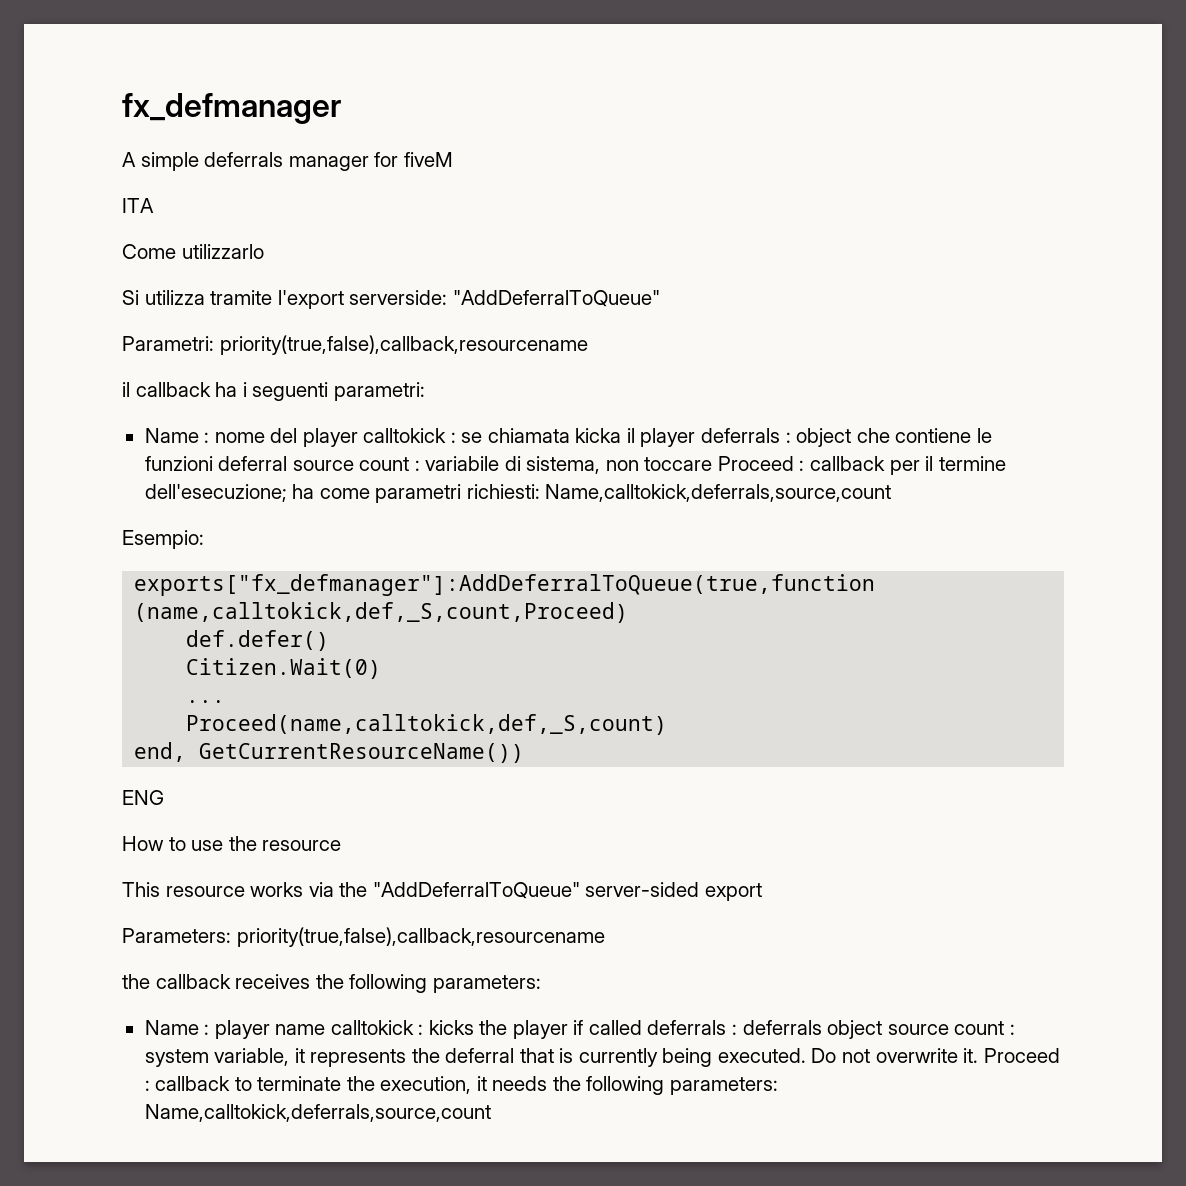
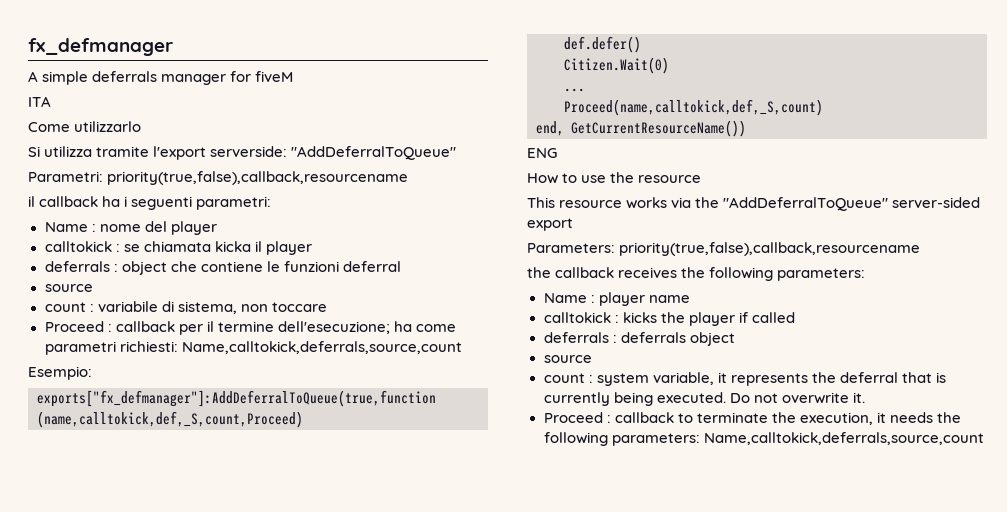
(358, 437) none -> (217, 228) //
(696, 437) none -> (312, 248) //
[292,460,354,471] source -> [44,284,93,292] // source //
(713, 464) none -> (327, 307) //
(326, 1029) none -> (690, 299) //
(642, 1027) none -> (795, 317) //
[887,1024,949,1035] source -> [543,355,592,363] // source //
(979, 1055) none -> (865, 397) //

